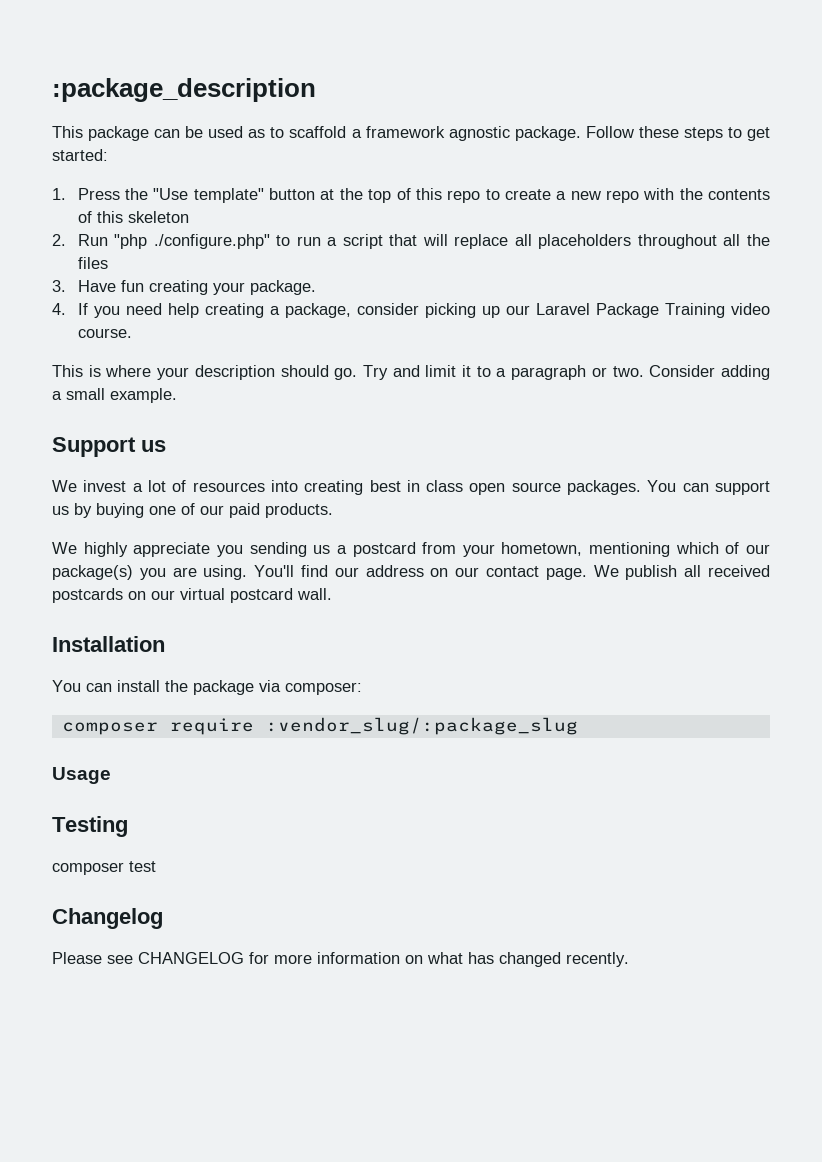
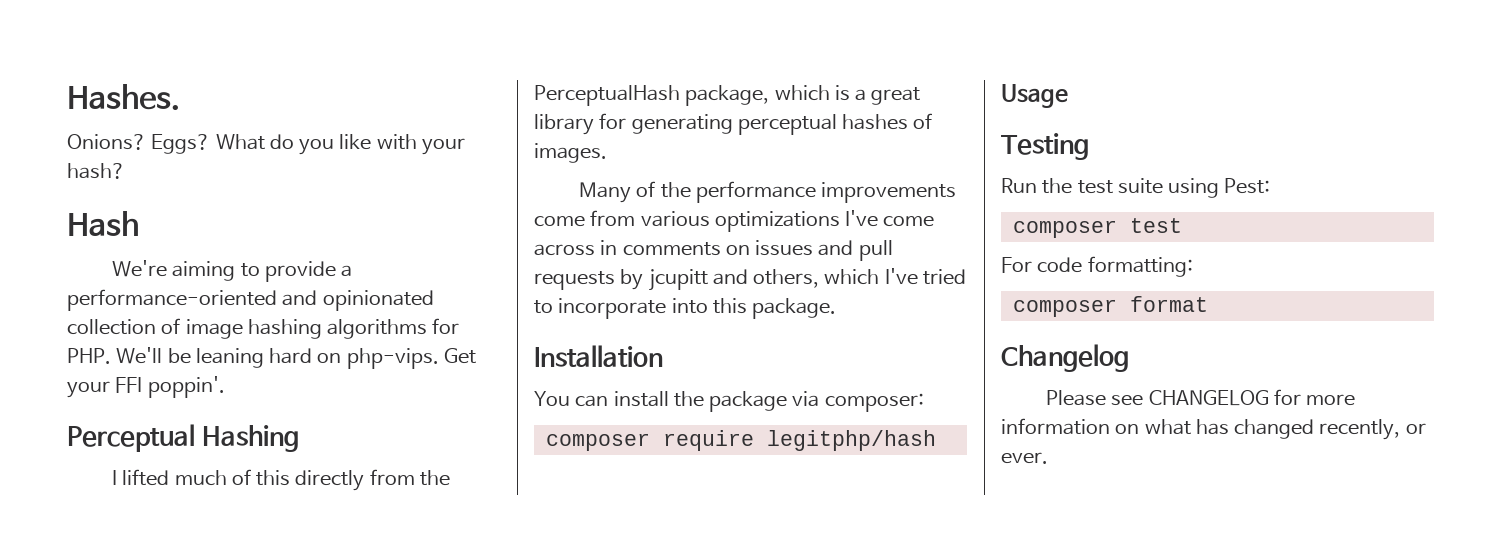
[52,78,316,102] [52,126,770,141] [52,149,108,161] [52,188,770,203] [77,211,189,223] [52,234,770,249] [77,257,108,269] [52,280,316,295] [52,303,770,318] [77,328,132,338] [52,365,770,380] [52,388,177,403] [52,437,166,457] [52,480,770,495] [52,503,333,518] [52,542,770,557] [52,565,770,580] [52,588,332,603] :package_description // This package can be used as to scaffold a framework agnostic package. Follow these steps to get started: // 1. Press the "Use template" button at the top of this repo to create a new repo with the contents of this skeleton // 2. Run "php ./configure.php" to run a script that will replace all placeholders throughout all the files // 3. Have fun creating your package. // 4. If you need help creating a package, consider picking up our Laravel Package Training video course. // This is where your description should go. Try and limit it to a paragraph or two. Consider adding a small example. // Support us // We invest a lot of resources into creating best in class open source packages. You can support us by buying one of our paid products. // We highly appreciate you sending us a postcard from your hometown, mentioning which of our package(s) you are using. You'll find our address on our contact page. We publish all received postcards on our virtual postcard wall. -> [67,84,180,111] [67,134,465,155] [67,163,125,179] [67,211,139,236] [112,260,353,282] [67,289,434,311] [67,318,460,339] [67,347,476,369] [67,376,225,398] [67,424,299,452] [112,469,450,491] [534,85,921,106] [534,113,933,135] [534,143,607,163] [579,181,957,203] [534,210,935,232] [534,240,893,261] [534,268,966,291] [534,298,837,319] Hashes. // Onions? Eggs? What do you like with your hash? // Hash // We're aiming to provide a performance-oriented and opinionated collection of image hashing algorithms for PHP. We'll be leaning hard on php-vips. Get your FFI poppin'. // Perceptual Hashing // I lifted much of this directly from the PerceptualHash package, which is a great library for generating perceptual hashes of images. // Many of the performance improvements come from various optimizations I've come across in comments on issues and pull requests by jcupitt and others, which I've tried to incorporate into this package.
[265,717,578,735] :vendor_slug/:package_slug -> [766,430,936,451] legitphp/hash
[52,861,156,875] composer test -> [1001,178,1271,198] [1012,218,1182,238] [1001,256,1193,277] [1012,296,1208,317] Run the test suite using Pest: // composer test // For code formatting: // composer format
[566,952,629,967] recently. -> [1319,419,1426,440] [1001,452,1048,464] recently, or ever.

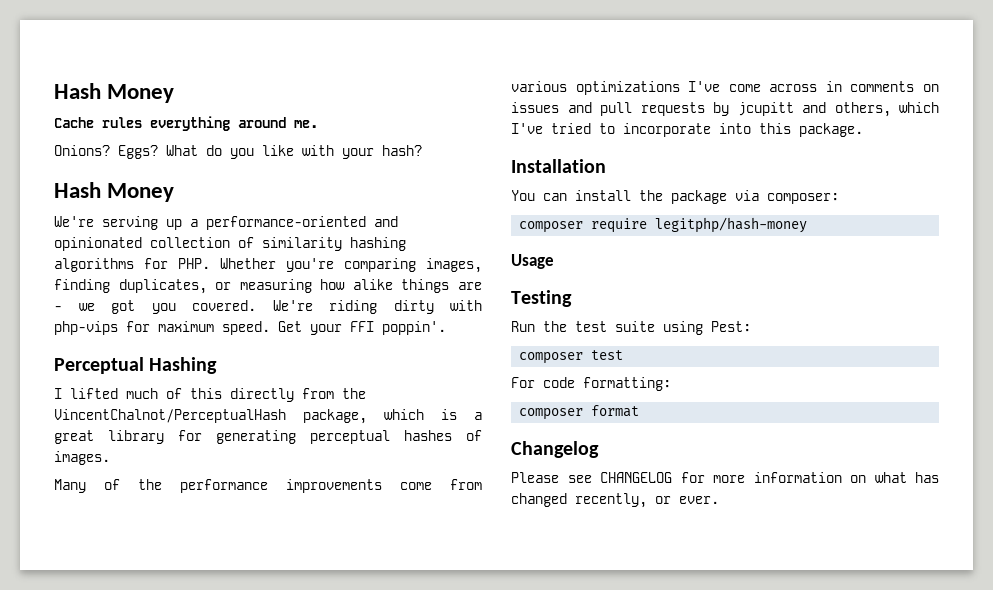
[67,84,180,111] Hashes. -> [54,83,175,103] [54,116,318,131] Hash Money // Cache rules everything around me.
[112,260,336,282] // We're aiming to provide -> [107,183,175,202] [54,216,182,230] Money // We're serving up
[185,319,243,339] image -> [262,237,342,251] similarity
[116,347,439,369] We'll be leaning hard on php-vips. -> [220,258,482,273] [54,279,482,294] [54,300,482,314] [54,321,270,335] Whether you're comparing images, finding duplicates, or measuring how alike things are - we got you covered. We're riding dirty with php-vips for maximum speed.
[534,85,680,106] PerceptualHash -> [54,409,286,423] VincentChalnot/PerceptualHash
[766,430,936,451] legitphp/hash -> [655,217,808,233] legitphp/hash-money

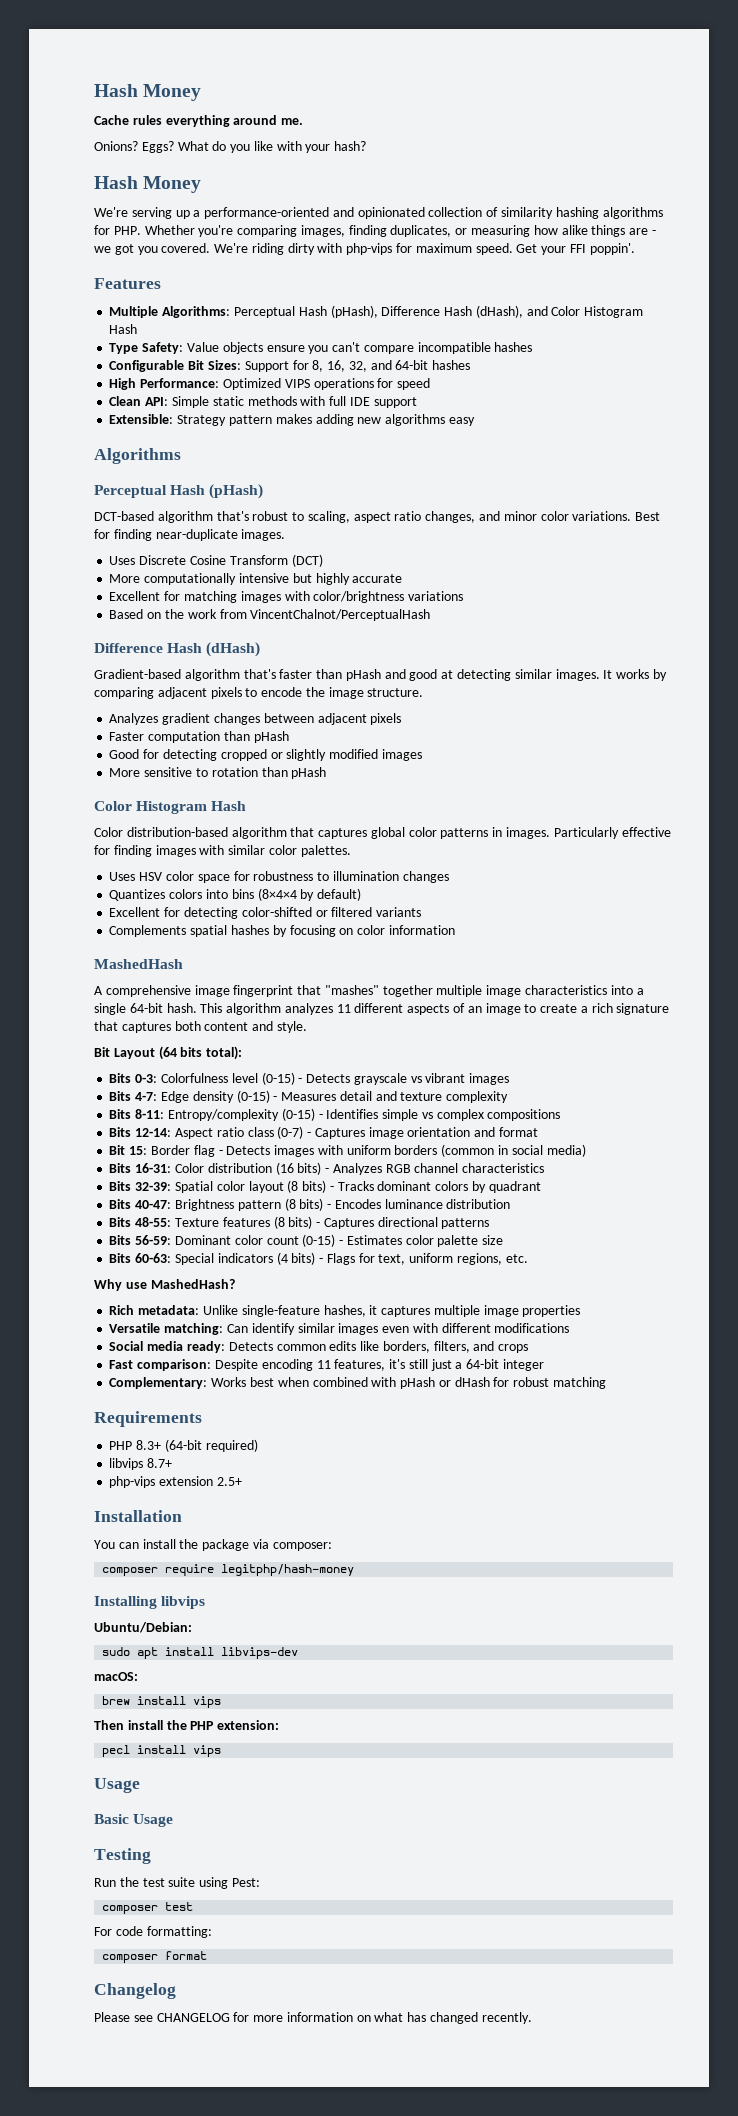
[54,357,218,374] [54,388,366,402] [54,409,482,424] [54,430,482,444] [54,451,110,465] [54,479,482,493] [511,81,939,95] [511,102,939,117] [511,123,863,137] Perceptual Hashing // I lifted much of this directly from the VincentChalnot/PerceptualHash package, which is a great library for generating perceptual hashes of images. // Many of the performance improvements come from various optimizations I've come across in comments on issues and pull requests by jcupitt and others, which I've tried to incorporate into this package. -> [94,278,161,289] [109,305,644,318] [109,324,138,334] [109,342,533,354] [109,360,471,372] [109,378,431,390] [109,396,417,408] [109,414,475,426] [94,448,181,464] [94,484,264,499] [94,511,661,523] [94,529,286,541] [109,554,323,567] [109,573,403,585] [109,591,464,603] [109,609,431,621] [94,642,261,657] [94,669,667,681] [94,687,424,699] [109,713,402,725] [109,731,289,743] [109,749,422,761] [109,767,327,779] [94,801,247,814] [94,827,671,839] [94,845,351,857] [109,871,449,883] [109,888,362,901] [109,907,422,919] [109,925,455,937] [94,959,183,969] [94,985,644,997] [94,1003,670,1015] [94,1021,307,1033] [94,1046,243,1060] [109,1072,510,1085] [109,1090,509,1103] [109,1108,561,1121] [109,1126,538,1139] [109,1144,586,1157] [109,1162,545,1175] [109,1180,541,1193] [109,1198,511,1211] [109,1216,490,1229] [109,1234,504,1247] [109,1252,528,1265] [94,1279,235,1291] [109,1305,581,1317] [109,1323,570,1335] [109,1341,529,1353] [109,1359,544,1371] [109,1377,606,1389] [94,1411,202,1427] [109,1439,258,1452] [109,1458,173,1470] [109,1476,242,1488] Features // Multiple Algorithms: Perceptual Hash (pHash), Difference Hash (dHash), and Color Histogram Hash // Type Safety: Value objects ensure you can't compare incompatible hashes // Configurable Bit Sizes: Support for 8, 16, 32, and 64-bit hashes // High Performance: Optimized VIPS operations for speed // Clean API: Simple static methods with full IDE support // Extensible: Strategy pattern makes adding new algorithms easy // Algorithms // Perceptual Hash (pHash) // DCT-based algorithm that's robust to scaling, aspect ratio changes, and minor color variations. Best for finding near-duplicate images. // Uses Discrete Cosine Transform (DCT) // More computationally intensive but highly accurate // Excellent for matching images with color/brightness variations // Based on the work from VincentChalnot/PerceptualHash // Difference Hash (dHash) // Gradient-based algorithm that's faster than pHash and good at detecting similar images. It works by comparing adjacent pixels to encode the image structure. // Analyzes gradient changes between adjacent pixels // Faster computation than pHash // Good for detecting cropped or slightly modified images // More sensitive to rotation than pHash // Color Histogram Hash // Color distribution-based algorithm that captures global color patterns in images. Particularly effective for finding images with similar color palettes. // Uses HSV color space for robustness to illumination changes // Quantizes colors into bins (8×4×4 by default) // Excellent for detecting color-shifted or filtered variants // Complements spatial hashes by focusing on color information // MashedHash // A comprehensive image fingerprint that "mashes" together multiple image characteristics into a single 64-bit hash. This algorithm analyzes 11 different aspects of an image to create a rich signature that captures both content and style. // Bit Layout (64 bits total): // Bits 0-3: Colorfulness level (0-15) - Detects grayscale vs vibrant images // Bits 4-7: Edge density (0-15) - Measures detail and texture complexity // Bits 8-11: Entropy/complexity (0-15) - Identifies simple vs complex compositions // Bits 12-14: Aspect ratio class (0-7) - Captures image orientation and format // Bit 15: Border flag - Detects images with uniform borders (common in social media) // Bits 16-31: Color distribution (16 bits) - Analyzes RGB channel characteristics // Bits 32-39: Spatial color layout (8 bits) - Tracks dominant colors by quadrant // Bits 40-47: Brightness pattern (8 bits) - Encodes luminance distribution // Bits 48-55: Texture features (8 bits) - Captures directional patterns // Bits 56-59: Dominant color count (0-15) - Estimates color palette size // Bits 60-63: Special indicators (4 bits) - Flags for text, uniform regions, etc. // Why use MashedHash? // Rich metadata: Unlike single-feature hashes, it captures multiple image properties // Versatile matching: Can identify similar images even with different modifications // Social media ready: Detects common edits like borders, filters, and crops // Fast comparison: Despite encoding 11 features, it's still just a 64-bit integer // Complementary: Works best when combined with pHash or dHash for robust matching // Requirements // PHP 8.3+ (64-bit required) // libvips 8.7+ // php-vips extension 2.5+
(808, 225) none -> [94,1596,206,1609] [94,1622,192,1633] [102,1647,299,1659] [94,1672,138,1681] [102,1696,222,1708] [94,1720,280,1730] [102,1745,222,1757] [94,1778,140,1793] [94,1814,129,1824] Installing libvips // Ubuntu/Debian: // sudo apt install libvips-dev // macOS: // brew install vips // Then install the PHP extension: // pecl install vips // Usage // Basic
[575,493,719,508] recently, or ever. -> [481,2012,532,2024] recently.

